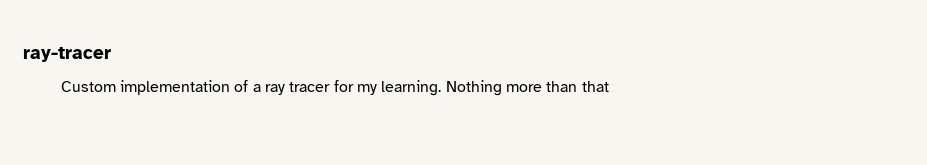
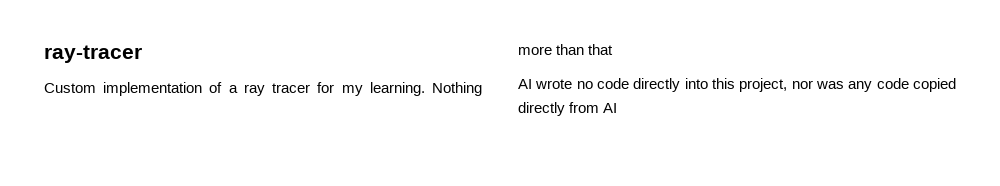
(609, 86) none -> [518,78,956,92] [518,102,618,116] // AI wrote no code directly into this project, nor was any code copied directly from AI

